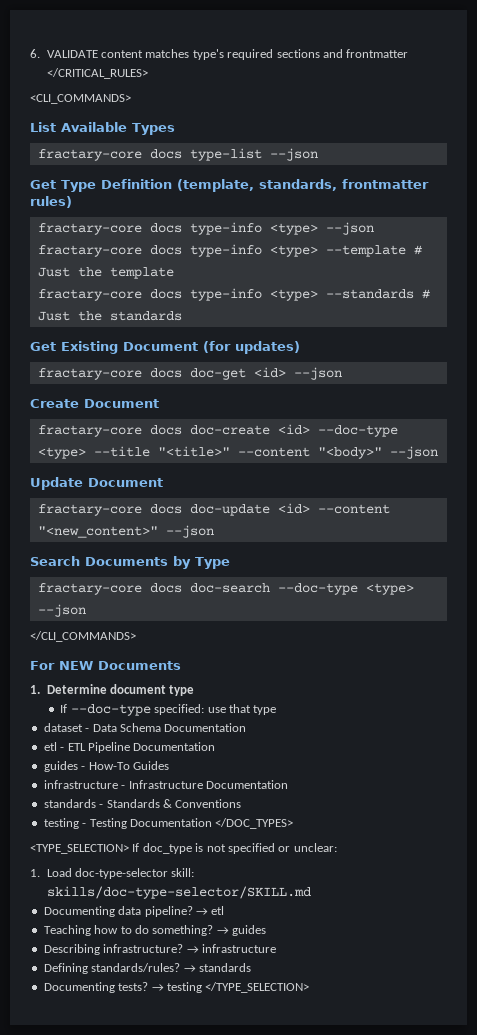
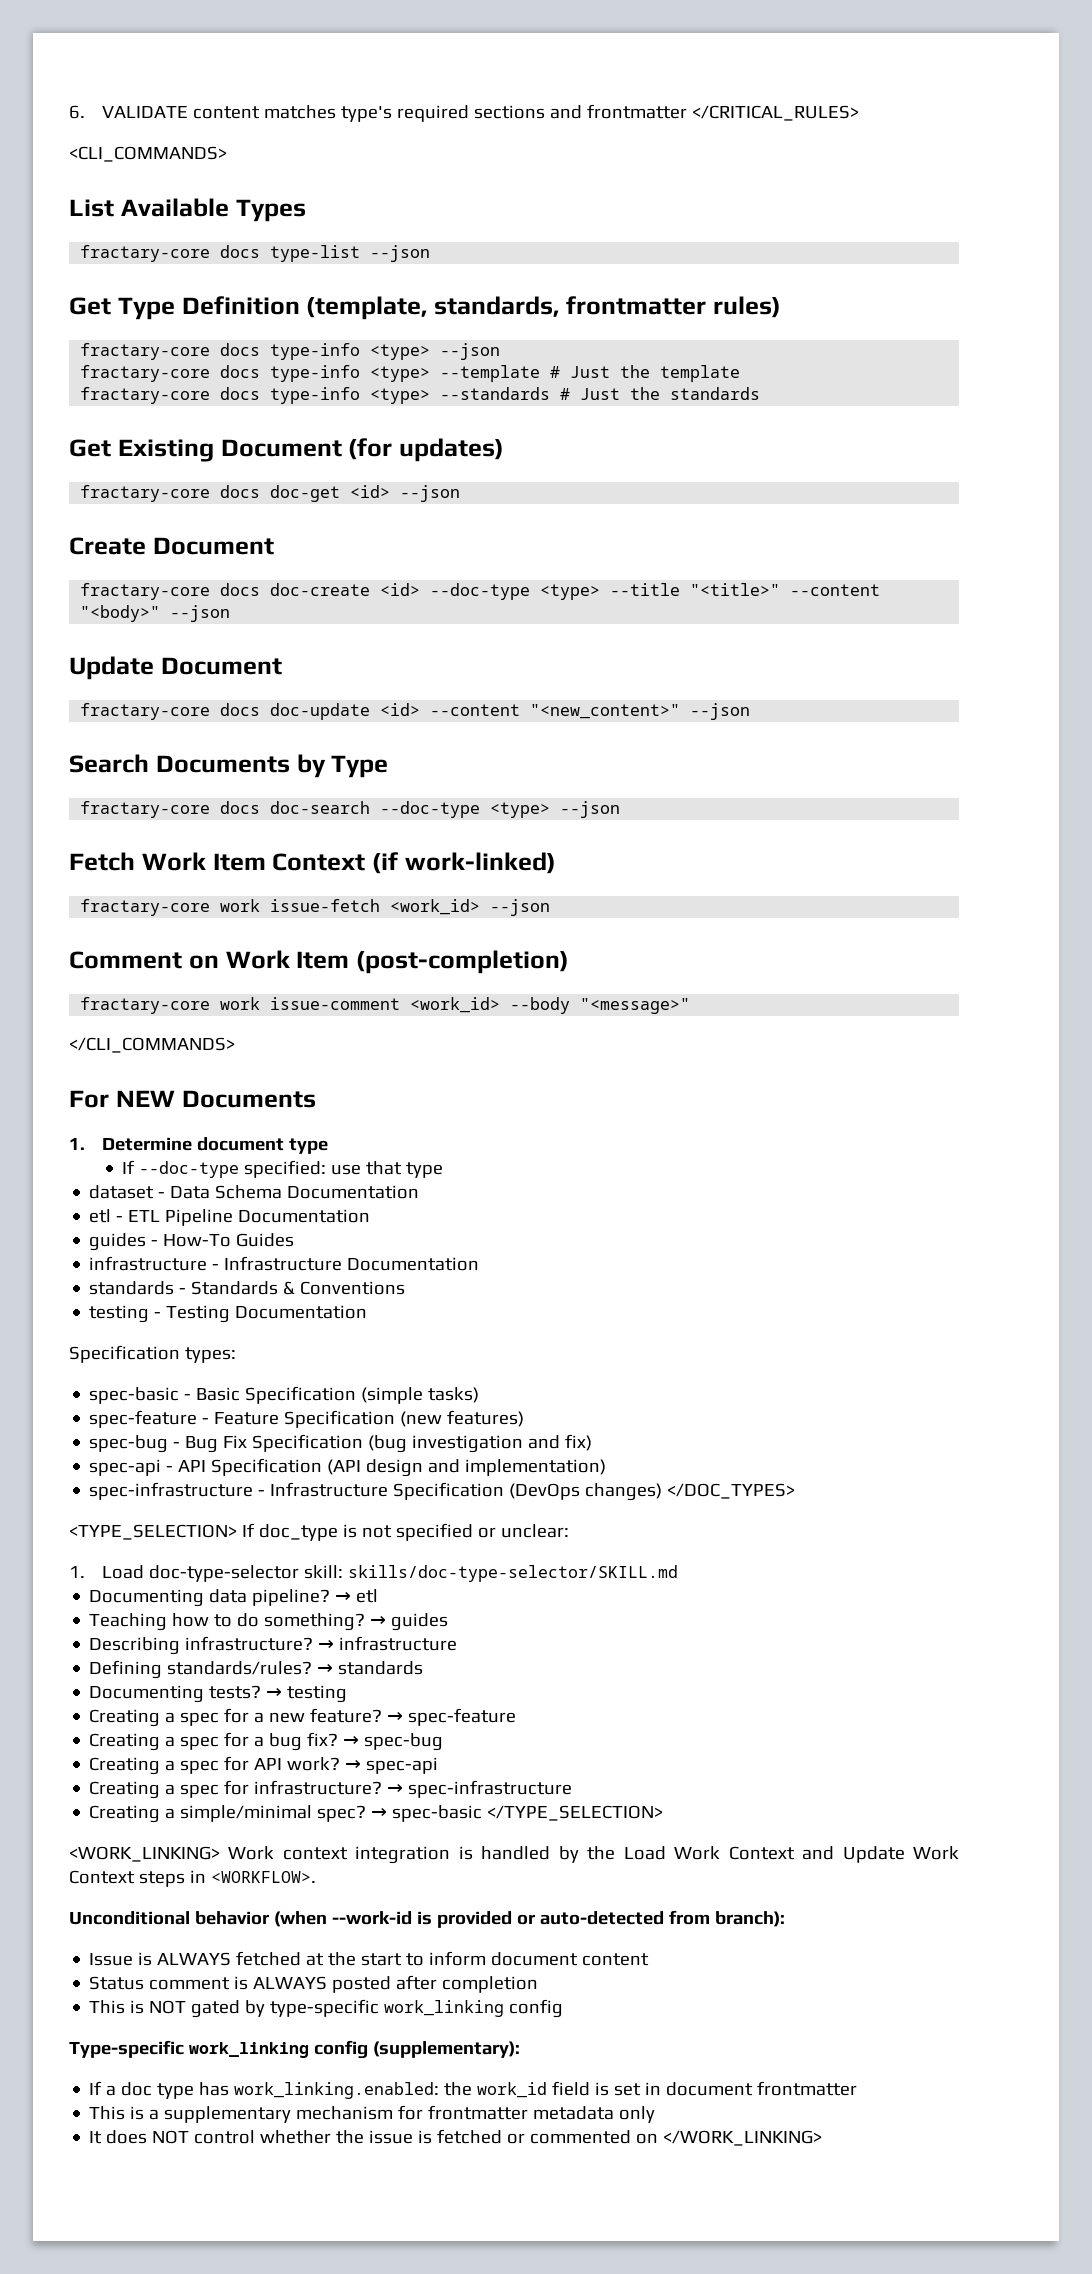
(86, 610) none -> [69,852,556,874] [80,899,551,916] [69,950,569,974] [80,997,691,1014] // Fetch Work Item Context (if work-linked) // fractary-core work issue-fetch <work_id> --json // Comment on Work Item (post-completion) // fractary-core work issue-comment <work_id> --body "<message>"
(212, 822) none -> [69,1345,236,1363] [89,1386,480,1404] [89,1410,525,1428] [89,1434,593,1453] [89,1458,607,1477] [89,1482,663,1501] // Specification types: // spec-basic - Basic Specification (simple tasks) // spec-feature - Feature Specification (new features) // spec-bug - Bug Fix Specification (bug investigation and fix) // spec-api - API Specification (API design and implementation) // spec-infrastructure - Infrastructure Specification (DevOps changes)
[205,982,310,993] </TYPE_SELECTION> -> [89,1708,517,1727] [89,1732,444,1751] [89,1756,439,1775] [89,1780,573,1799] [89,1805,664,1823] [69,1846,959,1864] [69,1870,316,1887] [69,1910,785,1928] [89,1951,650,1966] [89,1975,539,1993] [89,1999,564,2018] [69,2040,520,2059] [89,2081,858,2099] [89,2105,656,2123] [89,2129,823,2146] // Creating a spec for a new feature? → spec-feature // Creating a spec for a bug fix? → spec-bug // Creating a spec for API work? → spec-api // Creating a spec for infrastructure? → spec-infrastructure // Creating a simple/minimal spec? → spec-basic </TYPE_SELECTION> // <WORK_LINKING> Work context integration is handled by the Load Work Context and Update Work Context steps in <WORKFLOW>. // Unconditional behavior (when --work-id is provided or auto-detected from branch): // Issue is ALWAYS fetched at the start to inform document content // Status comment is ALWAYS posted after completion // This is NOT gated by type-specific work_linking config // Type-specific work_linking config (supplementary): // If a doc type has work_linking.enabled: the work_id field is set in document frontmatter // This is a supplementary mechanism for frontmatter metadata only // It does NOT control whether the issue is fetched or commented on </WORK_LINKING>

